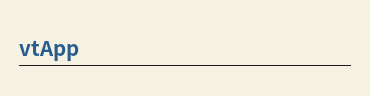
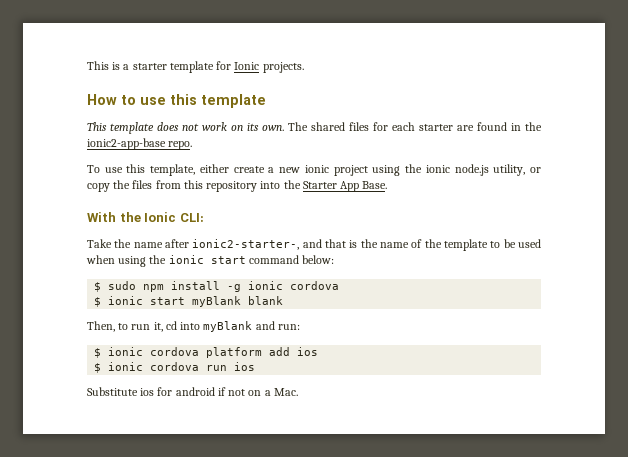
[19,40,79,61] vtApp -> [87,61,304,73] [87,94,266,108] [87,122,542,134] [87,138,193,150] [87,164,541,176] [87,180,388,192] [87,212,204,222] [87,239,541,251] [86,255,335,267] [94,281,340,292] [94,296,284,307] [87,321,300,332] [94,347,319,358] [94,362,256,373] [87,387,298,396] This is a starter template for Ionic projects. // How to use this template // This template does not work on its own. The shared files for each starter are found in the ionic2-app-base repo. // To use this template, either create a new ionic project using the ionic node.js utility, or copy the files from this repository into the Starter App Base. // With the Ionic CLI: // Take the name after ionic2-starter-, and that is the name of the template to be used when using the ionic start command below: // $ sudo npm install -g ionic cordova // $ ionic start myBlank blank // Then, to run it, cd into myBlank and run: // $ ionic cordova platform add ios // $ ionic cordova run ios // Substitute ios for android if not on a Mac.

